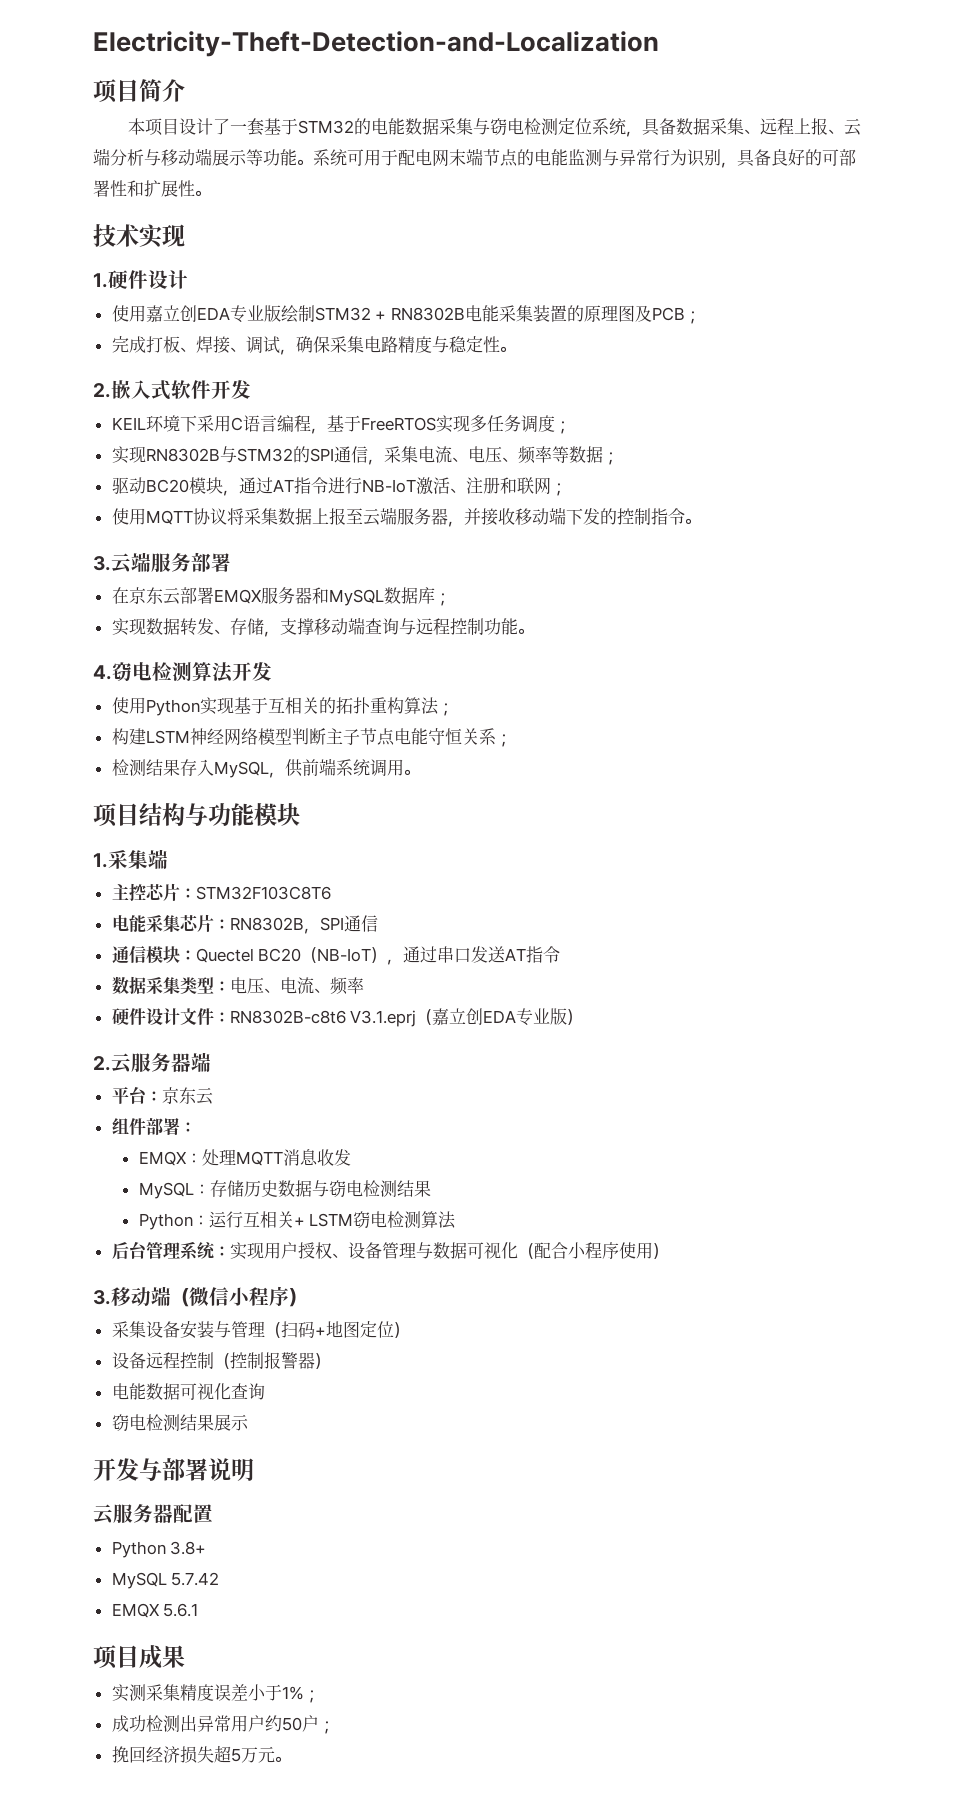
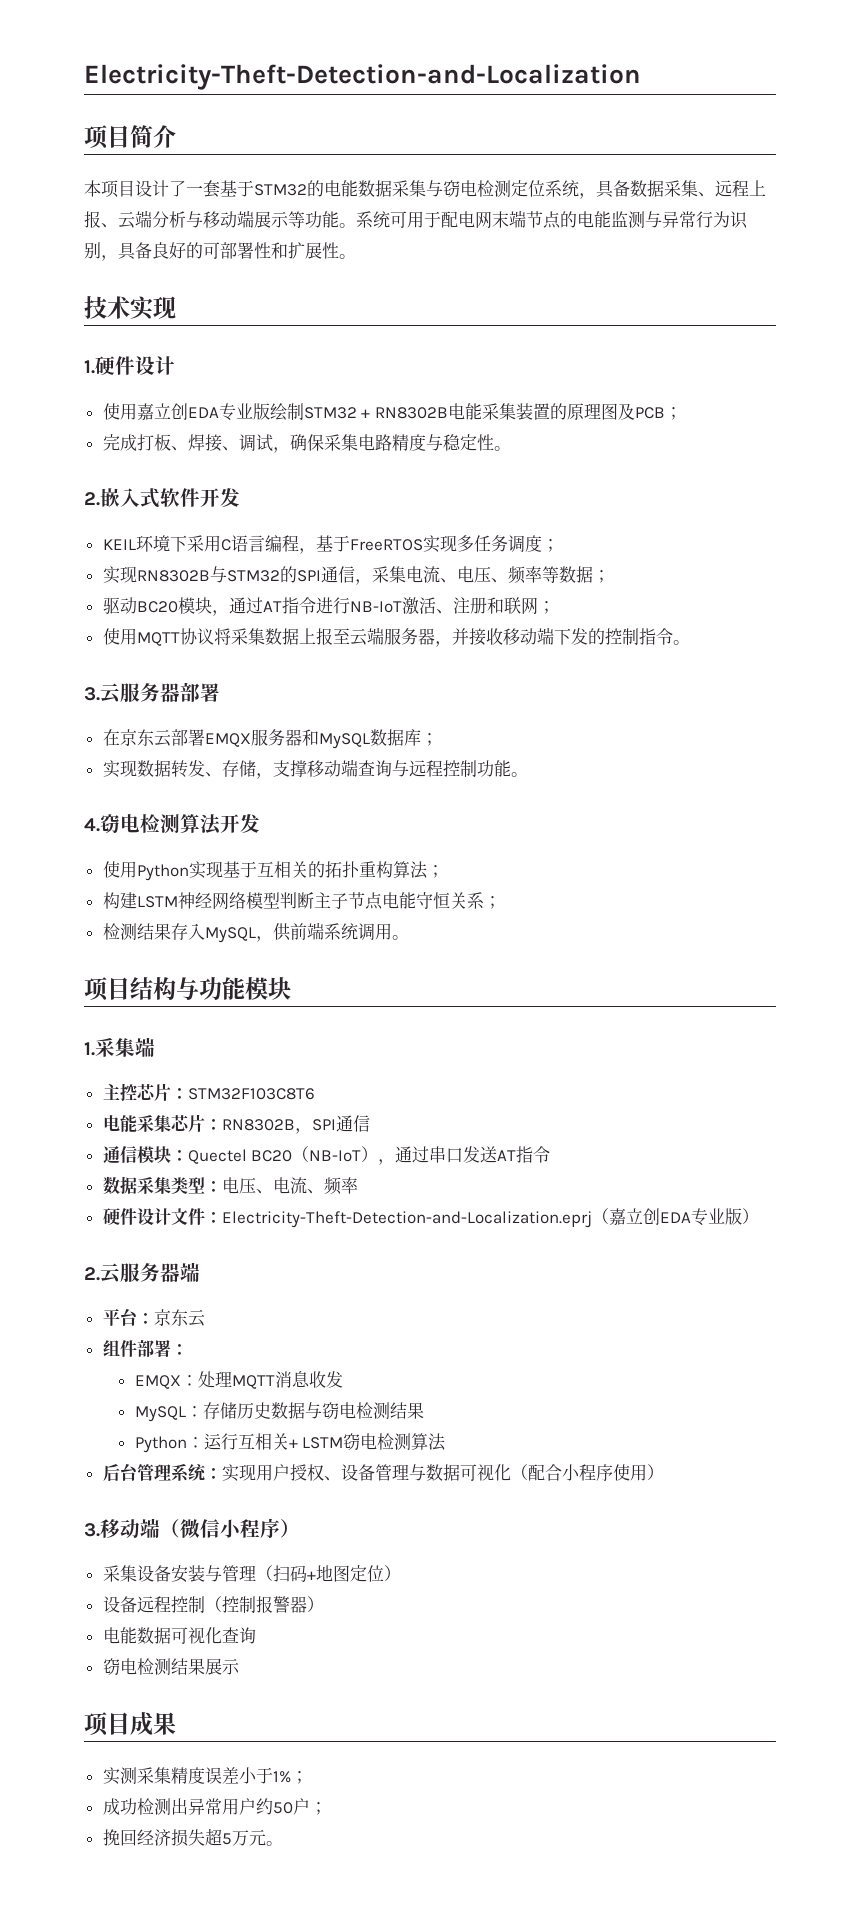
[131,552,191,572] 端服务 -> [120,683,180,702] 服务器
[229,1010,417,1027] RN8302B-c8t6 V3.1.eprj -> [221,1211,592,1228] Electricity-Theft-Detection-and-Localization.eprj
[93,1458,254,1481] [93,1504,213,1525] [111,1541,207,1558] [111,1572,220,1589] [111,1603,199,1618] // 开发与部署说明 // 云服务器配置 // Python 3.8+ // MySQL 5.7.42 // EMQX 5.6.1 -> (240, 1666) none

